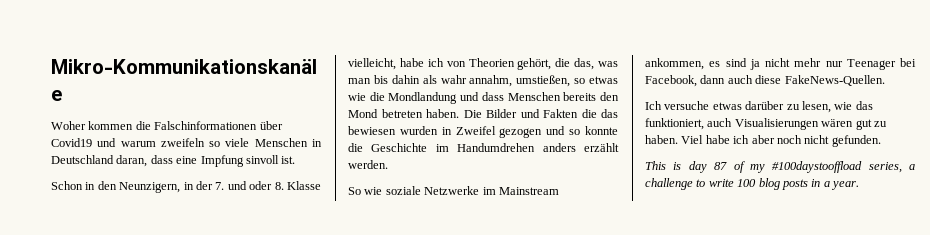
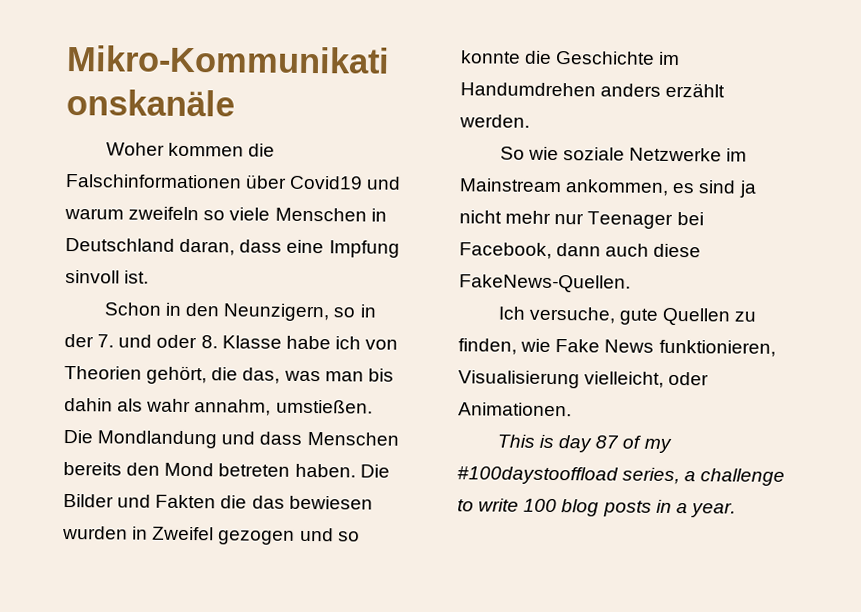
(181, 187) none -> [333,307,356,318] so
[348,58,396,70] vielleicht, -> (282, 342) none
[516,75,618,87] [348,92,385,101] umstießen, so etwas wie die -> [275,399,373,414] [63,429,93,444] umstießen. Die
[664,101,873,113] [645,118,887,130] [645,135,881,147] versuche etwas darüber zu lesen, wie das funktioniert, auch Visualisierungen wären gut zu haben. Viel habe ich aber noch nicht gefunden. -> [529,306,757,326] [458,338,776,357] [458,370,710,389] [458,402,572,417] versuche, gute Quellen zu finden, wie Fake News funktionieren, Visualisierung vielleicht, oder Animationen.

